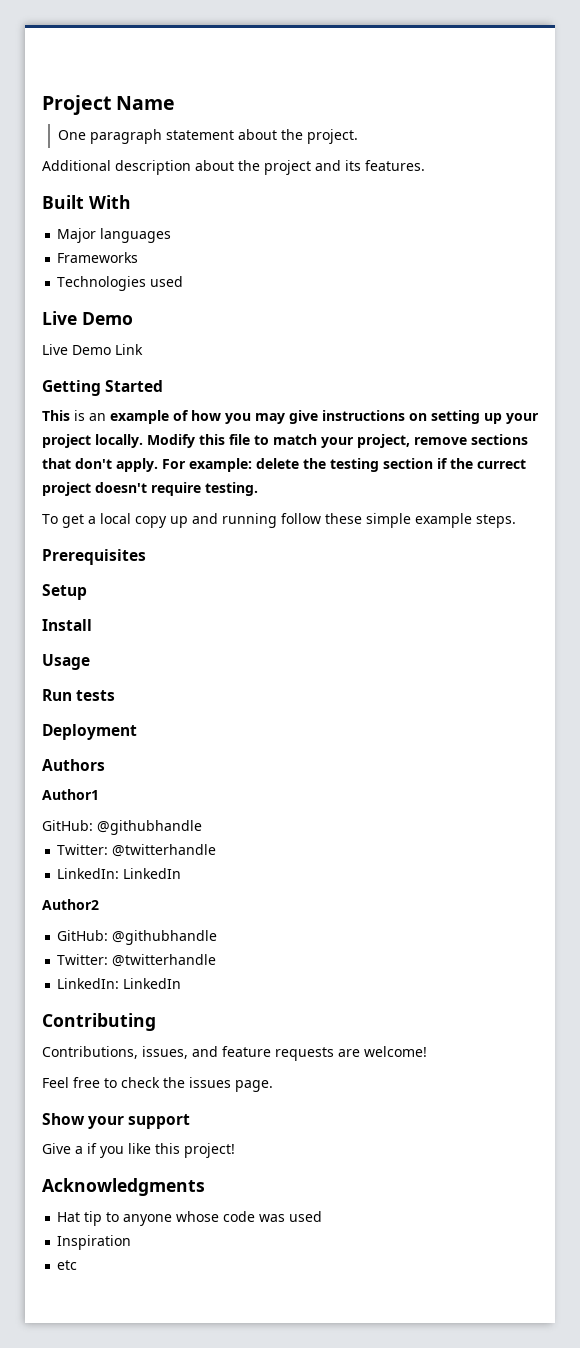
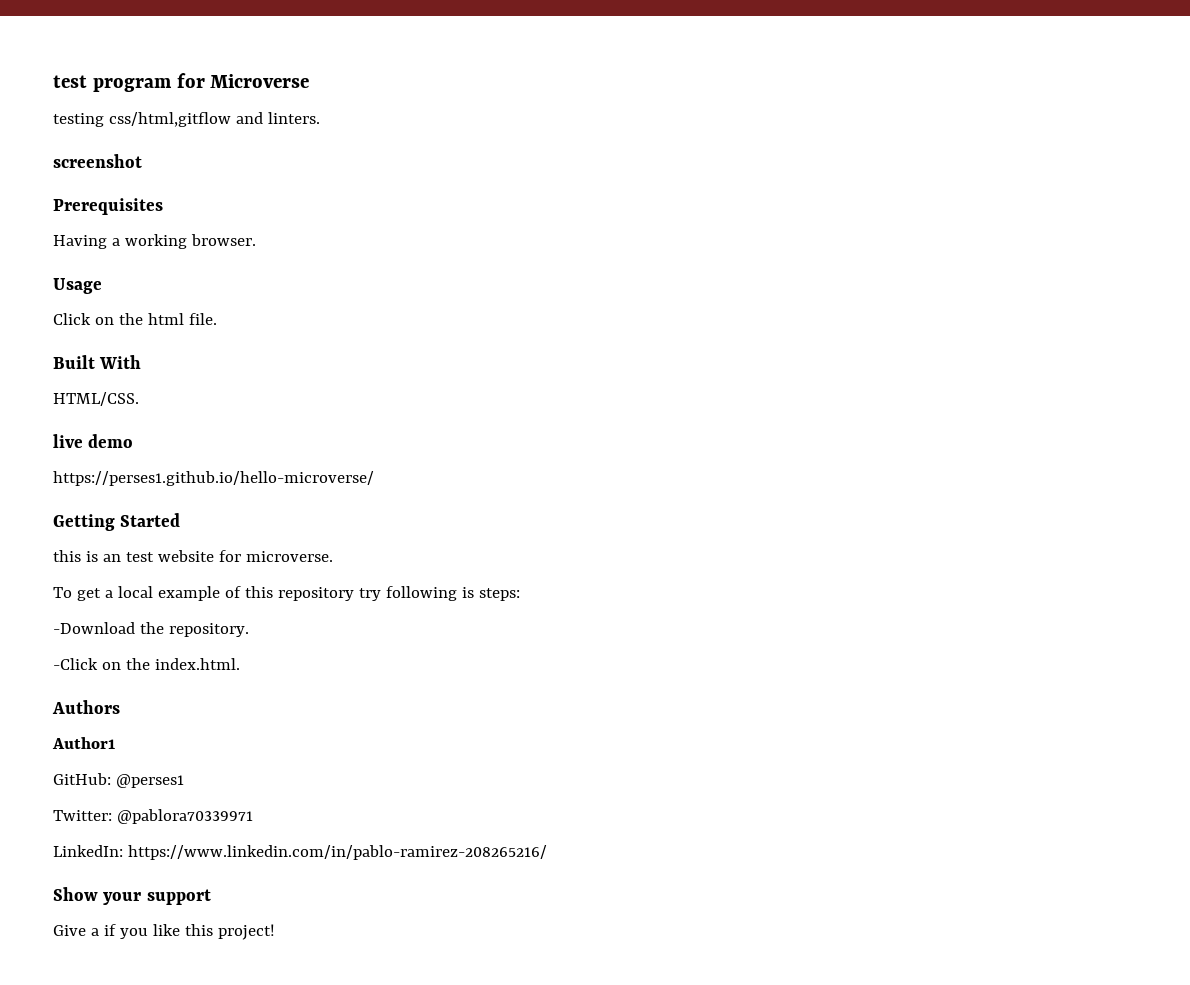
[42,95,176,115] [57,129,358,144] [42,160,425,175] [42,195,131,209] [57,228,172,243] [57,252,139,263] [57,276,184,291] [42,311,133,325] [42,344,143,355] Project Name // One paragraph statement about the project. // Additional description about the project and its features. // Built With // Major languages // Frameworks // Technologies used // Live Demo // Live Demo Link -> [53,73,310,92] [53,112,320,127] [53,154,142,168] [53,198,163,215] [53,234,256,249] [53,278,102,294] [53,313,217,325] [53,355,142,369] [53,392,139,406] [53,434,134,448] [53,471,374,486] test program for Microverse // testing css/html,gitflow and linters. // screenshot // Prerequisites // Having a working browser. // Usage // Click on the html file. // Built With // HTML/CSS. // live demo // https://perses1.github.io/hello-microverse/
[42,410,70,421] This -> [53,550,81,562] this
[110,410,539,424] [42,434,528,448] [42,458,526,472] [42,482,258,496] [42,513,516,528] [42,549,146,565] [42,584,87,600] [42,619,92,631] [42,654,90,670] [42,689,116,701] [42,724,137,740] example of how you may give instructions on setting up your project locally. Modify this file to match your project, remove sections that don't apply. For example: delete the testing section if the currect project doesn't require testing. // To get a local copy up and running follow these simple example steps. // Prerequisites // Setup // Install // Usage // Run tests // Deployment -> [125,550,333,562] [53,586,520,601] [53,622,249,637] [53,658,240,670] test website for microverse. // To get a local example of this repository try following is steps: // -Download the repository. // -Click on the index.html.
[97,820,202,835] [57,844,217,857] [57,868,182,879] [42,899,99,910] [57,930,218,945] [57,954,217,967] [57,978,182,989] [42,1013,156,1031] [42,1046,427,1061] [42,1077,273,1092] @githubhandle // Twitter: @twitterhandle // LinkedIn: LinkedIn // Author2 // GitHub: @githubhandle // Twitter: @twitterhandle // LinkedIn: LinkedIn // Contributing // Contributions, issues, and feature requests are welcome! // Feel free to check the issues page. -> [115,774,184,788] [53,809,253,824] [53,845,547,860] @perses1 // Twitter: @pablora70339971 // LinkedIn: https://www.linkedin.com/in/pablo-ramirez-208265216/
[42,1178,205,1196] [57,1211,323,1226] [57,1235,132,1250] [57,1260,78,1270] // Acknowledgments // Hat tip to anyone whose code was used // Inspiration // etc -> (275, 932) none

